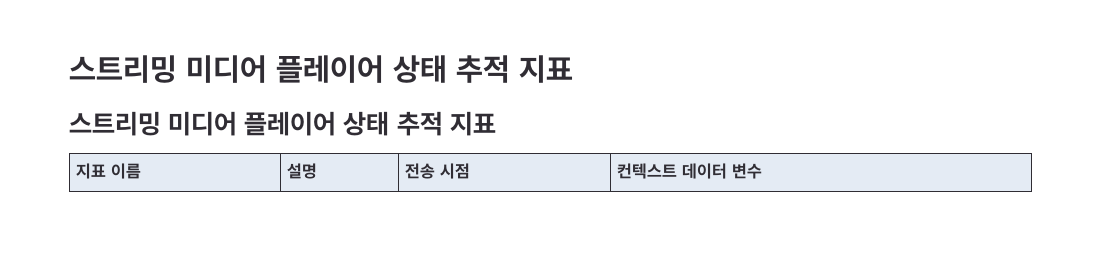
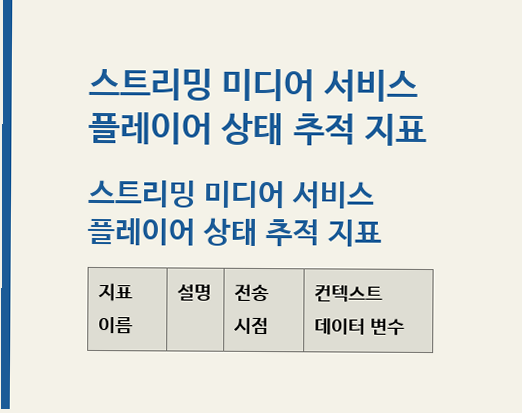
[69,55,267,83] 스트리밍 미디어 -> [88,67,418,102] 스트리밍 미디어 서비스
(238, 123) none -> [290,181,375,209] 서비스

